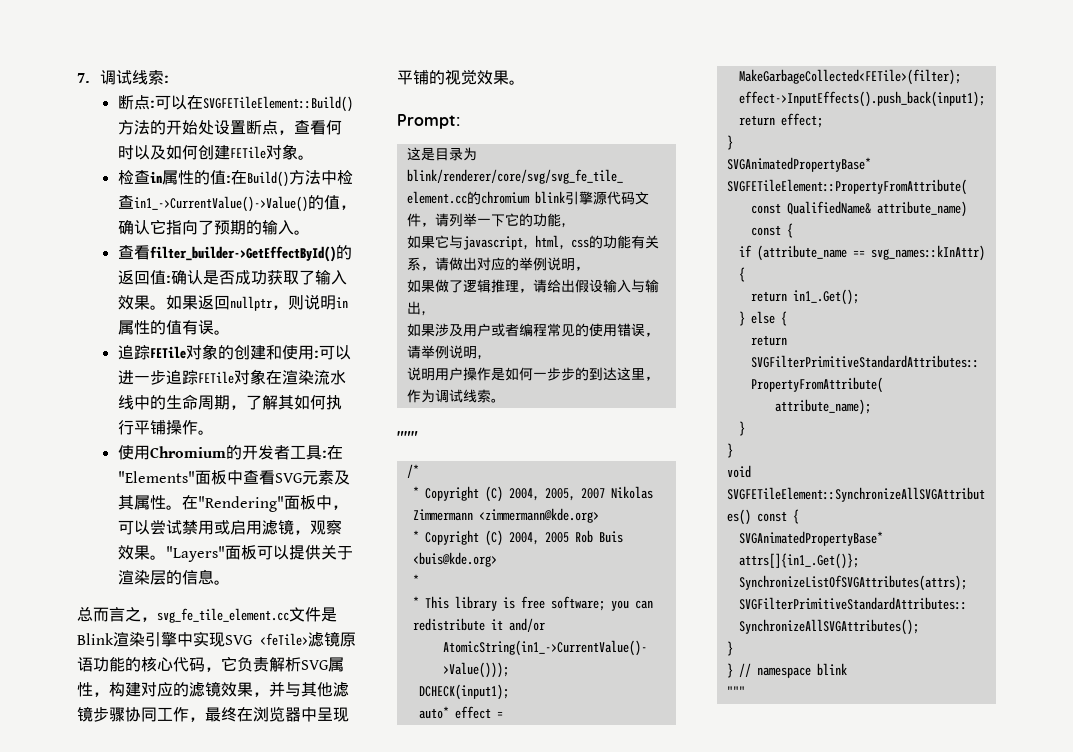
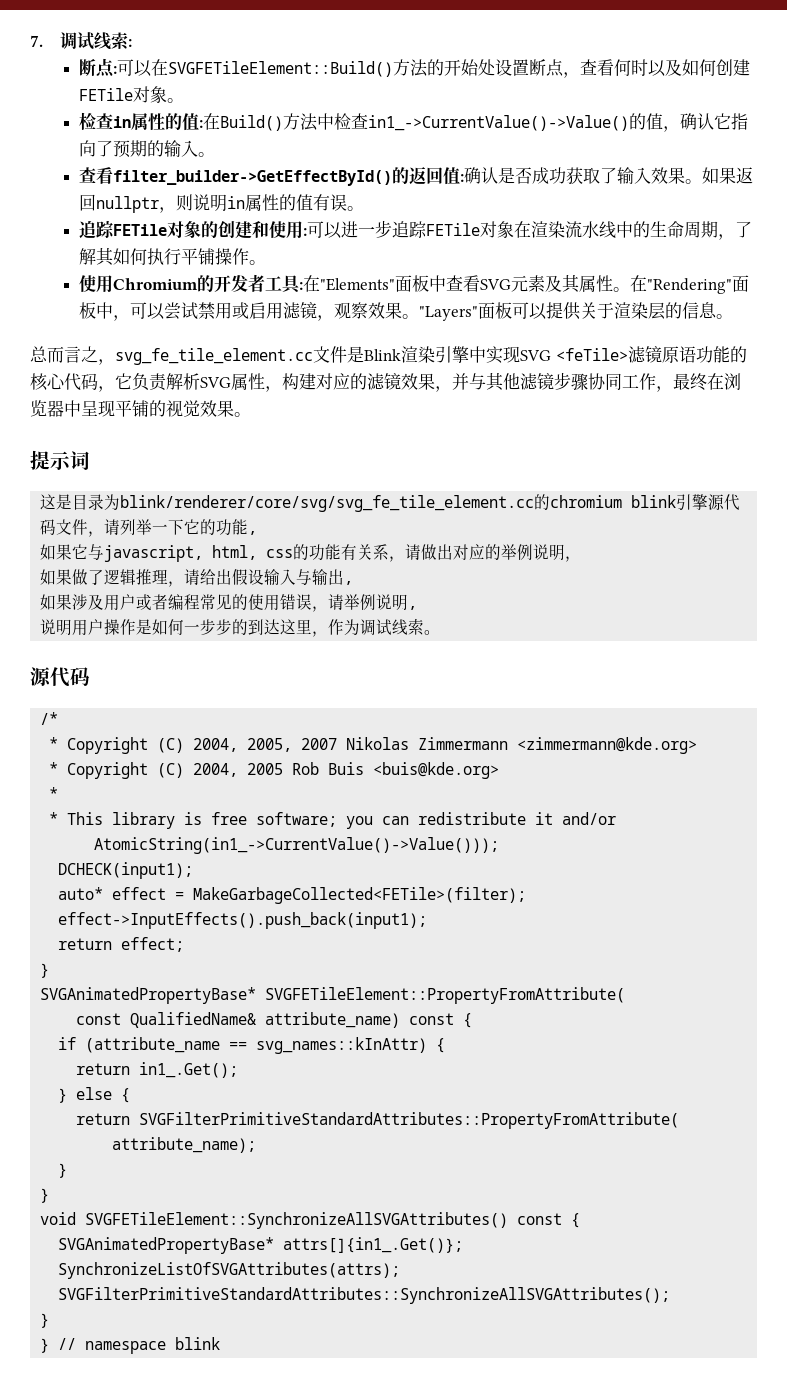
[397,114,460,129] Prompt: -> [30,450,90,470] 提示词
[397,431,418,443] """ -> [30,667,90,687] 源代码
[726,686,745,697] // """ -> (221, 1343) none

